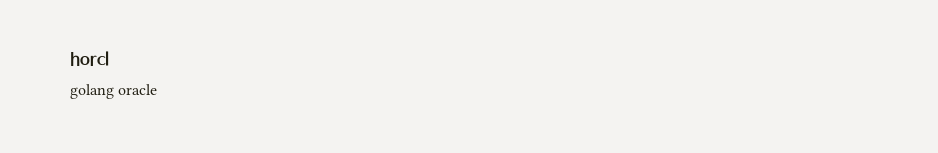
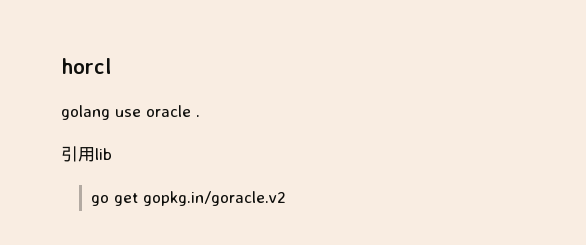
[118,84,158,95] oracle -> [115,105,200,117] [61,146,112,162] [91,191,287,206] use oracle . // 引用lib // go get gopkg.in/goracle.v2

